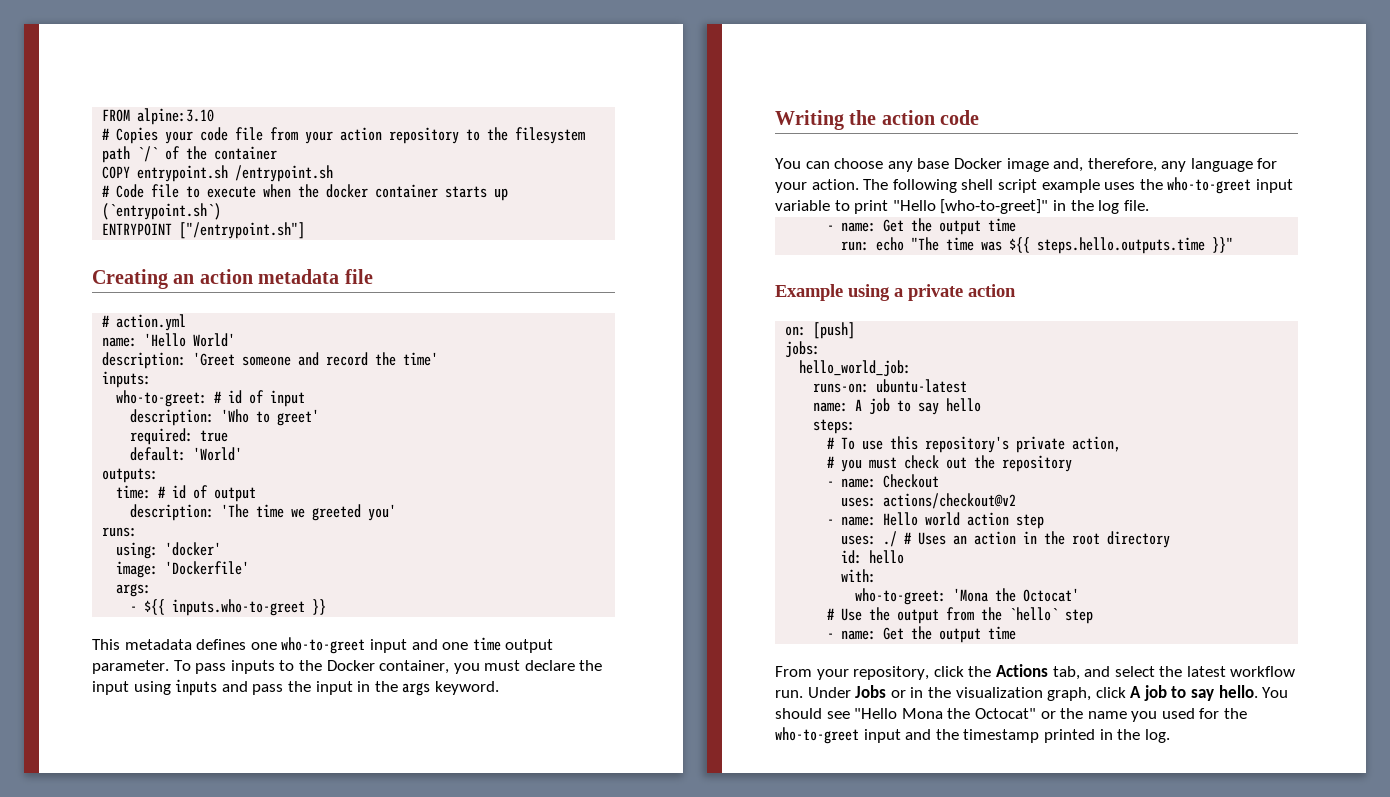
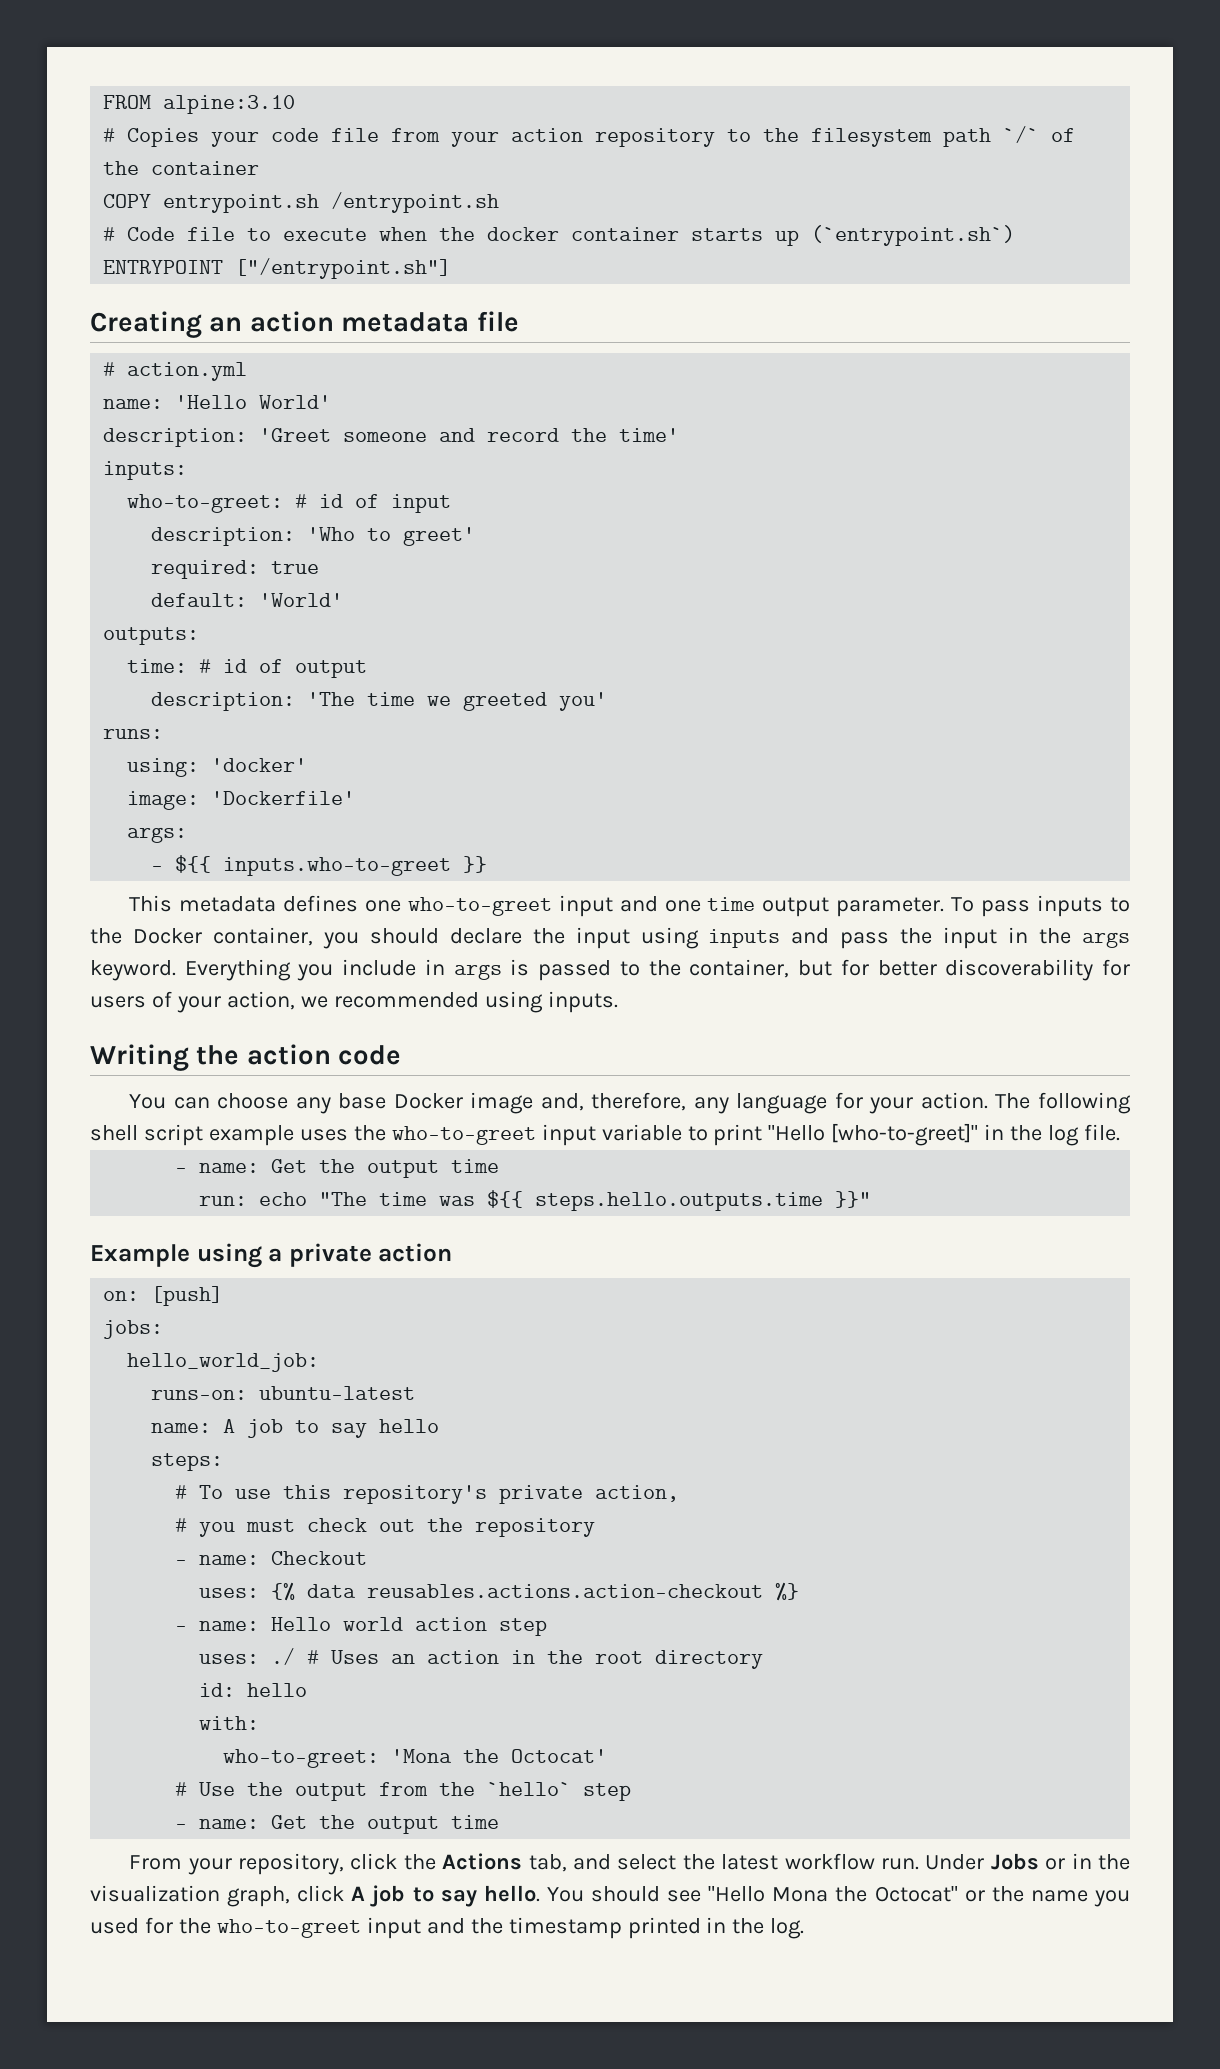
[484,660,521,671] must -> [369,928,439,944] should
(499, 688) none -> [184,959,1131,981] [90,991,618,1013] Everything you include in args is passed to the container, but for better discoverability for users of your action, we recommended using inputs.
[883,493,1017,509] actions/checkout@v2 -> [271,1582,800,1601] {% data reusables.actions.action-checkout %}

